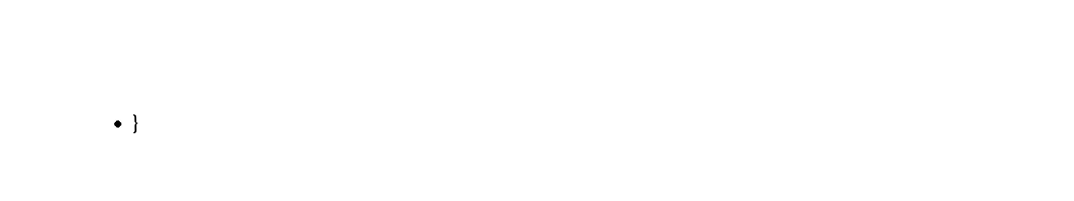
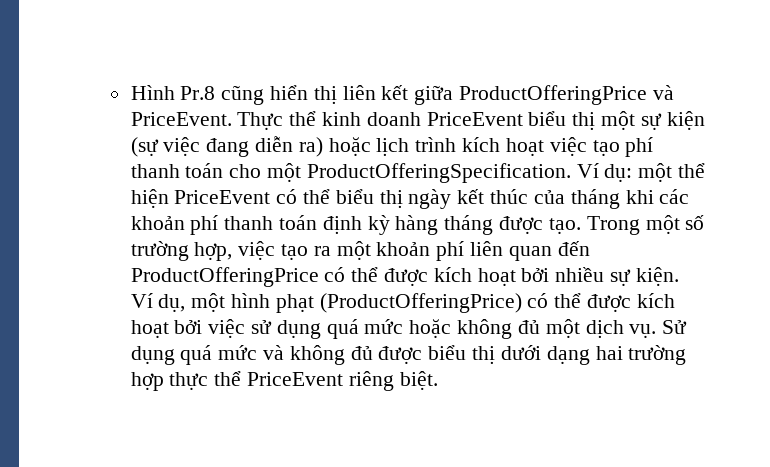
[132,114,140,134] } -> [130,85,674,105] [130,111,705,130] [130,136,654,157] [130,163,706,183] [130,189,690,209] [130,215,705,235] [130,241,590,261] [130,267,679,287] [130,293,675,313] [130,319,688,339] [130,345,687,365] [130,371,438,391] Hình Pr.8 cũng hiển thị liên kết giữa ProductOfferingPrice và PriceEvent. Thực thể kinh doanh PriceEvent biểu thị một sự kiện (sự việc đang diễn ra) hoặc lịch trình kích hoạt việc tạo phí thanh toán cho một ProductOfferingSpecification. Ví dụ: một thể hiện PriceEvent có thể biểu thị ngày kết thúc của tháng khi các khoản phí thanh toán định kỳ hàng tháng được tạo. Trong một số trường hợp, việc tạo ra một khoản phí liên quan đến ProductOfferingPrice có thể được kích hoạt bởi nhiều sự kiện. Ví dụ, một hình phạt (ProductOfferingPrice) có thể được kích hoạt bởi việc sử dụng quá mức hoặc không đủ một dịch vụ. Sử dụng quá mức và không đủ được biểu thị dưới dạng hai trường hợp thực thể PriceEvent riêng biệt.

